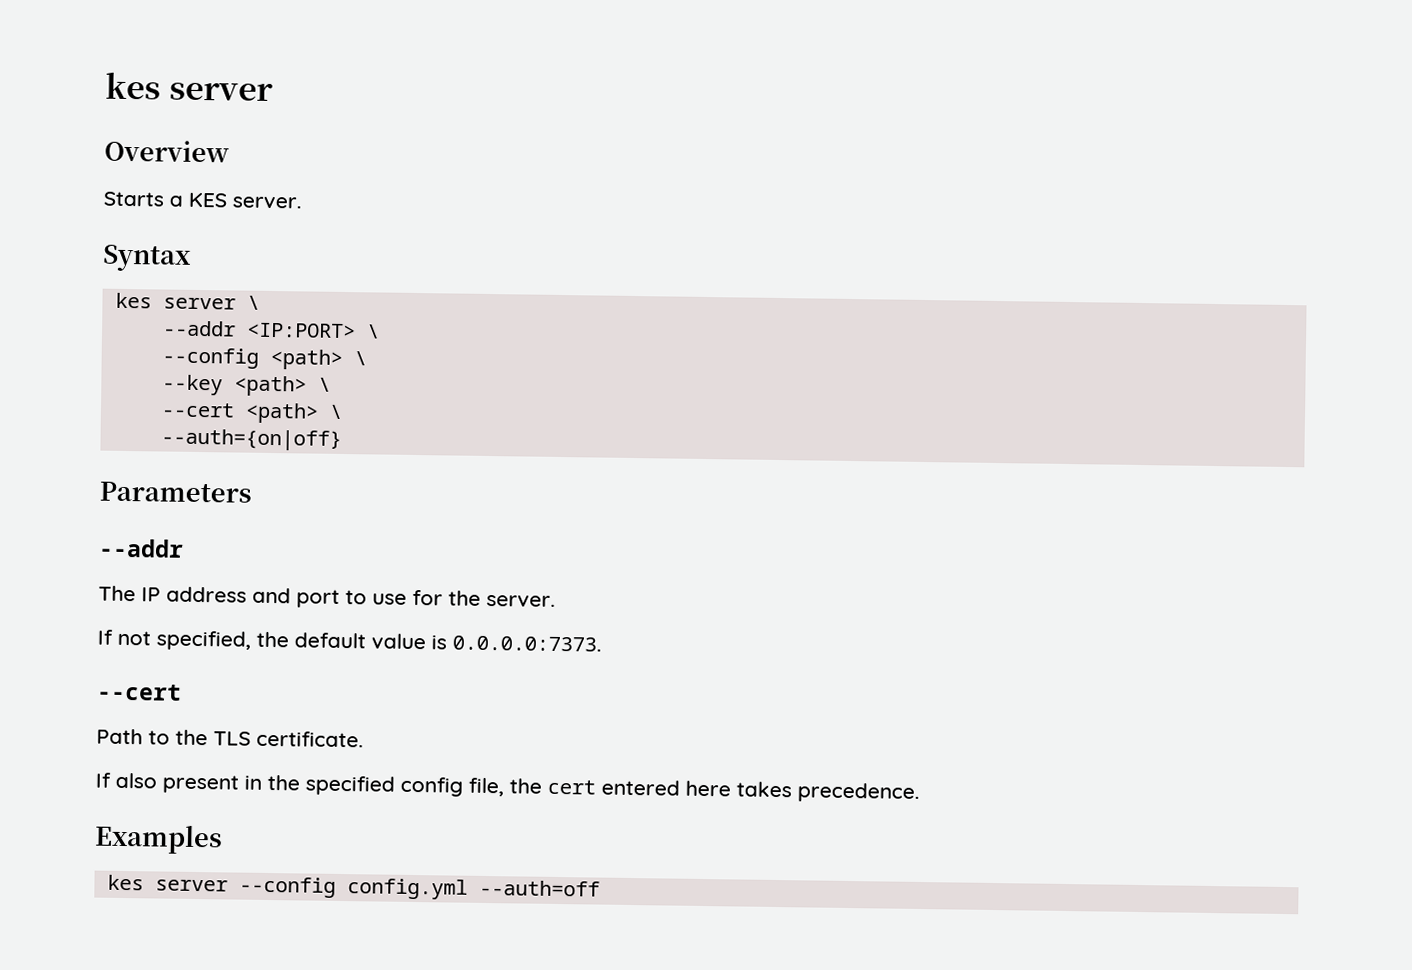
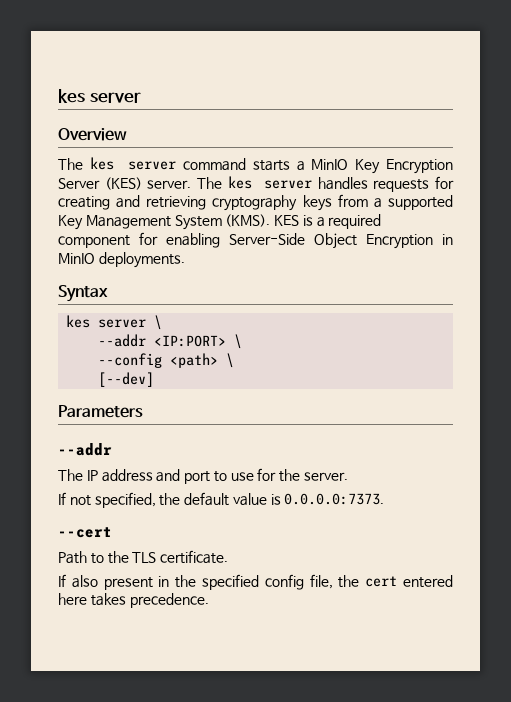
[103,191,302,210] Starts a KES server. -> [58,157,453,174] [58,176,454,192] [58,194,453,211] [58,214,382,230] [58,232,453,249] [58,252,185,268] The kes server command starts a MinIO Key Encryption Server (KES) server. The kes server handles requests for creating and retrieving cryptography keys from a supported Key Management System (KMS). KES is a required component for enabling Server-Side Object Encryption in MinIO deployments.
[161,374,331,397] [160,402,343,424] [160,428,342,451] --key <path> \ // --cert <path> \ // --auth={on|off} -> [98,372,155,387] [--dev]
[94,824,223,855] [106,874,600,900] // Examples // kes server --config config.yml --auth=off -> (209, 600) none

